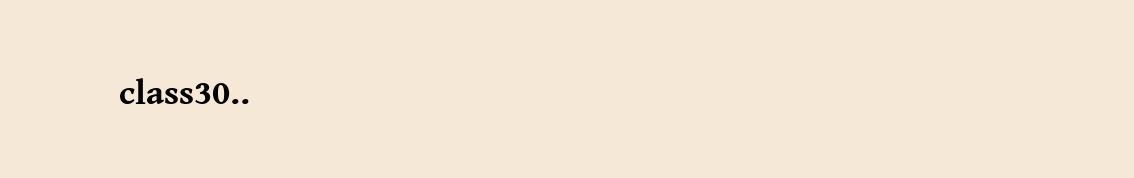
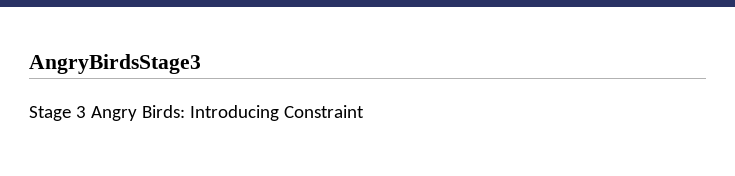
[119,78,250,104] class30.. -> [29,54,201,74] [29,105,364,121] AngryBirdsStage3 // Stage 3 Angry Birds: Introducing Constraint

